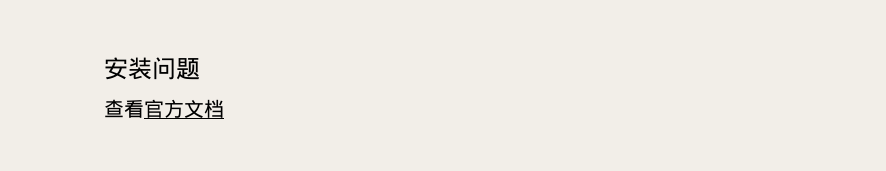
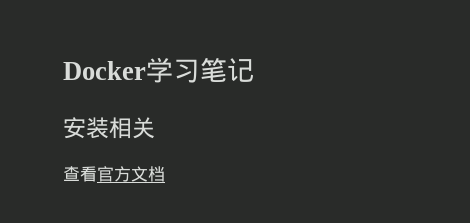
[104,57,200,80] 安装问题 -> [63,57,254,83] [63,117,155,139] Docker学习笔记 // 安装相关

